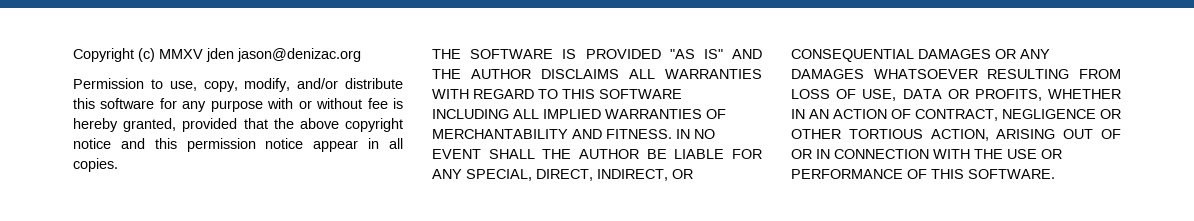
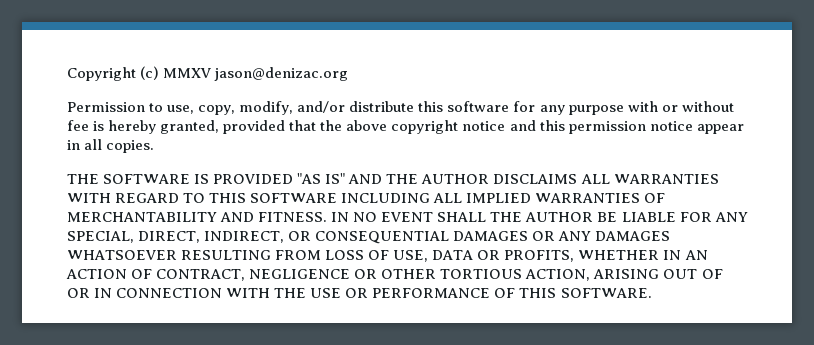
[206,48,234,62] jden -> (212, 73) none

